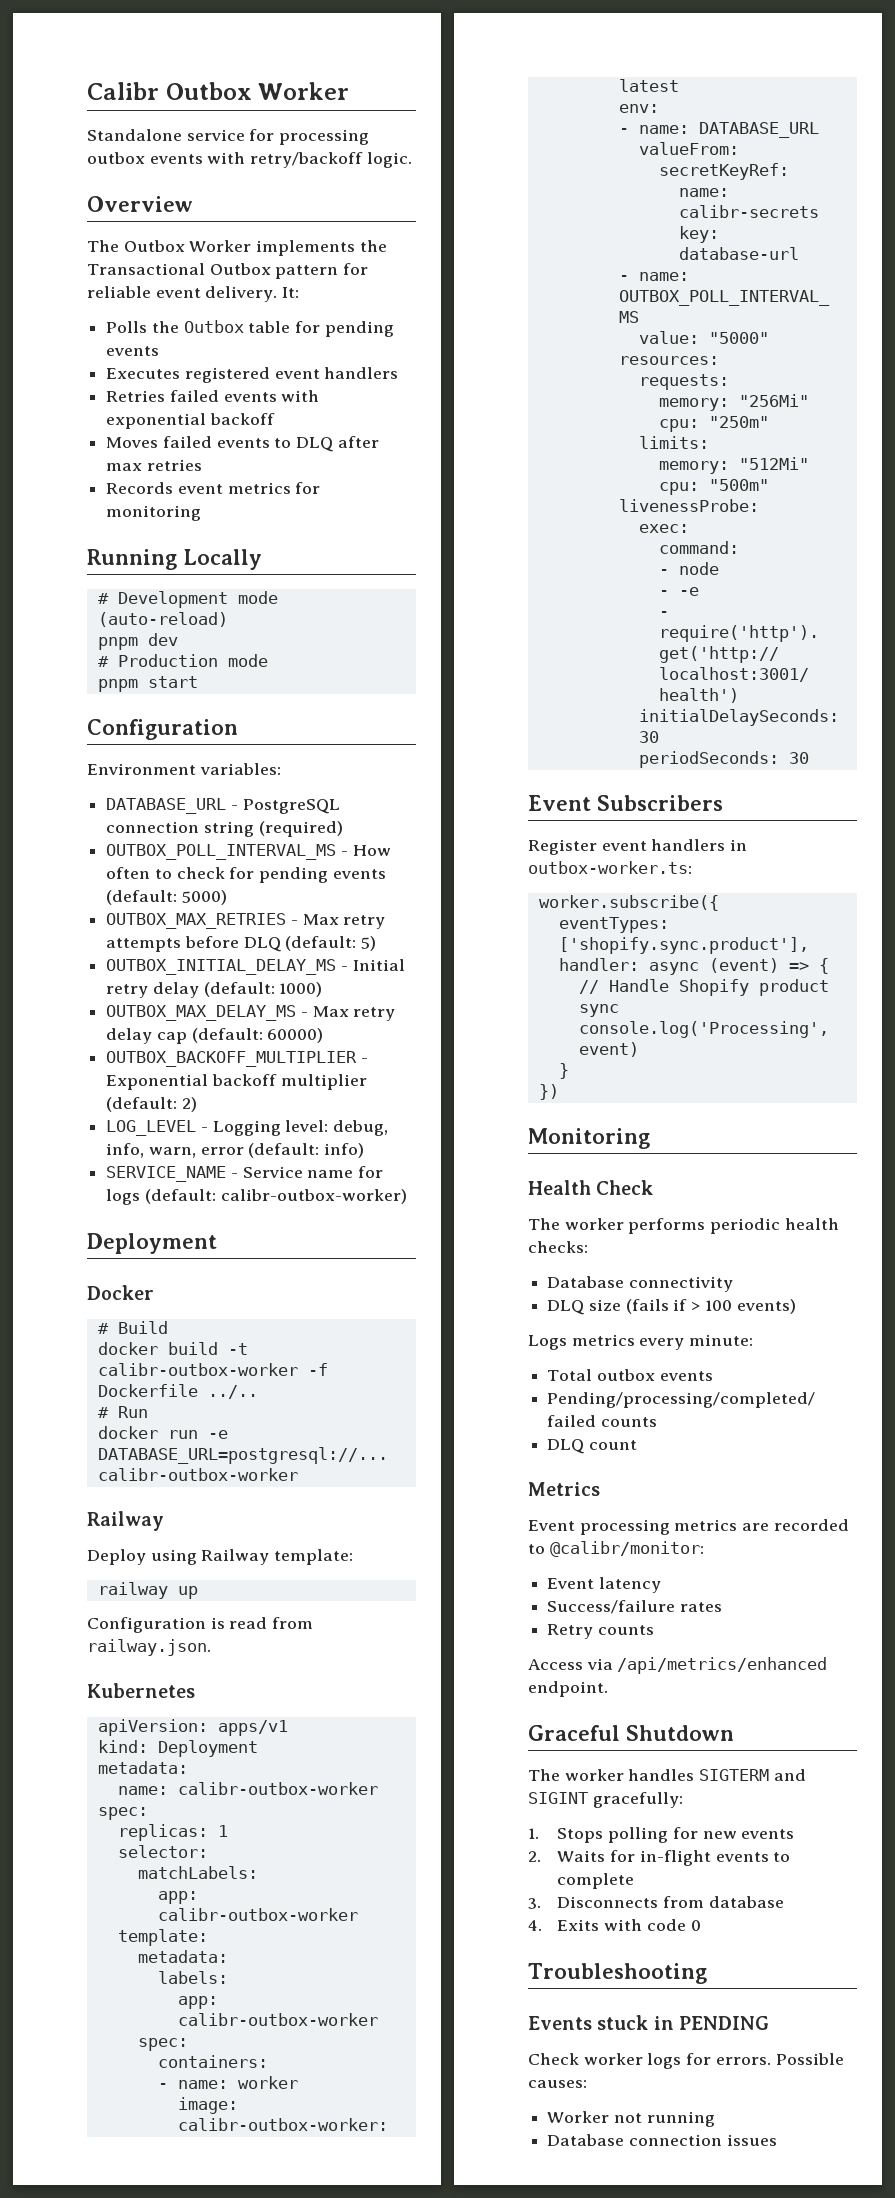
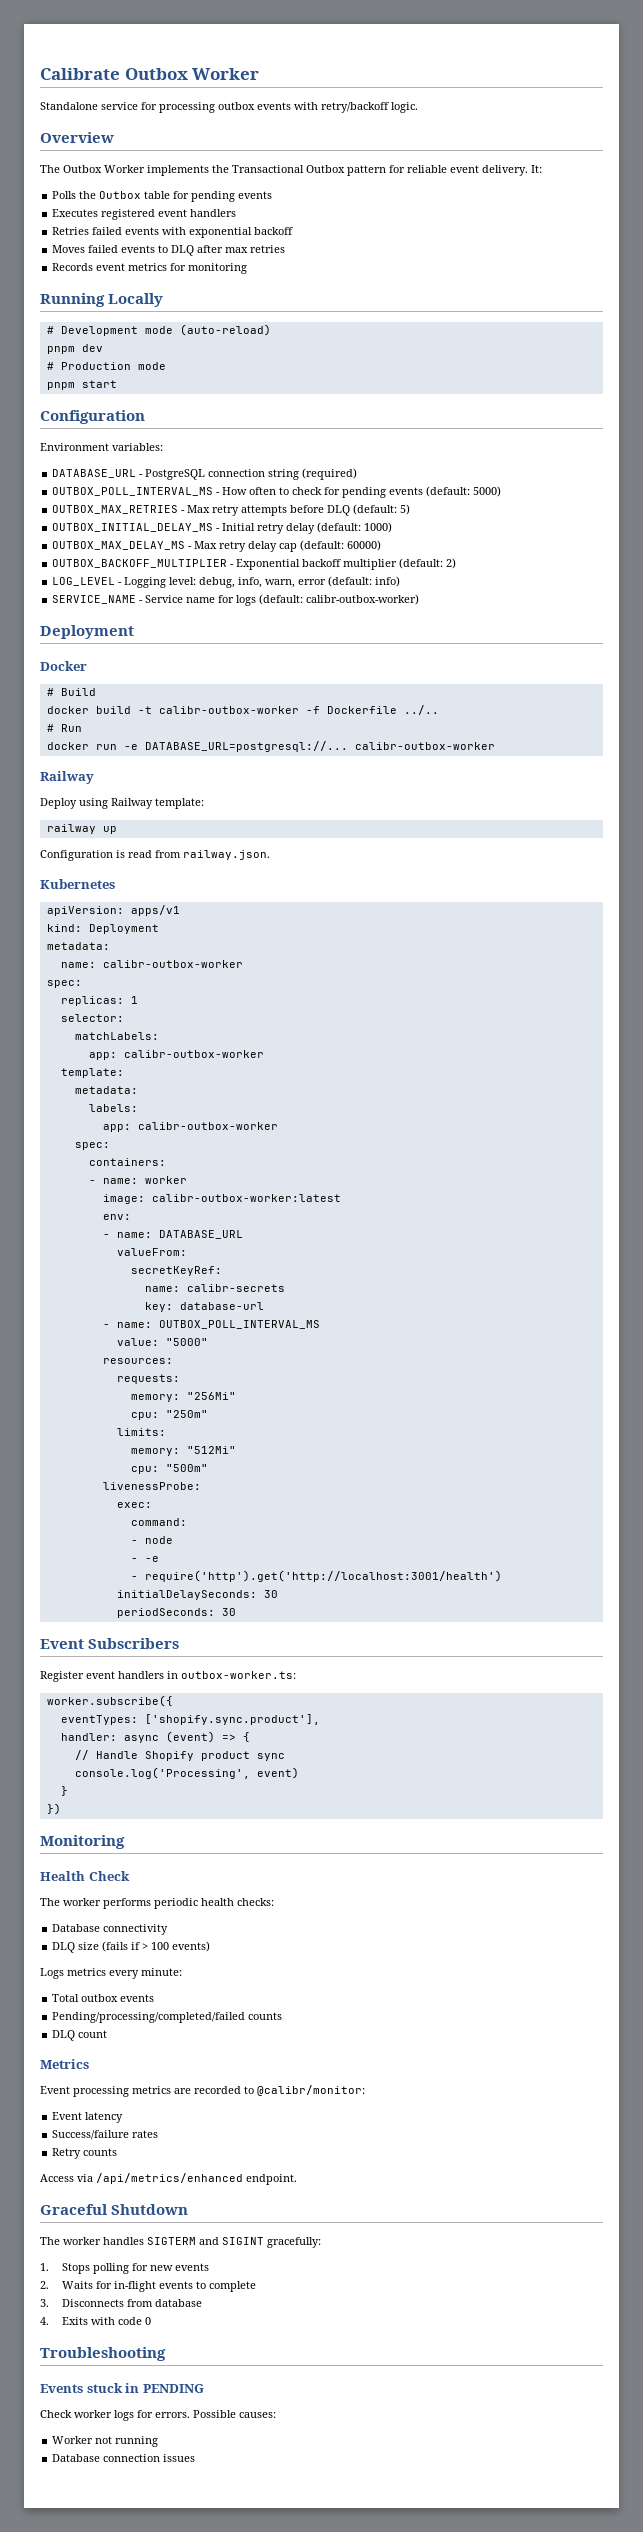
[87,82,159,100] Calibr -> [40,68,120,80] Calibrate

